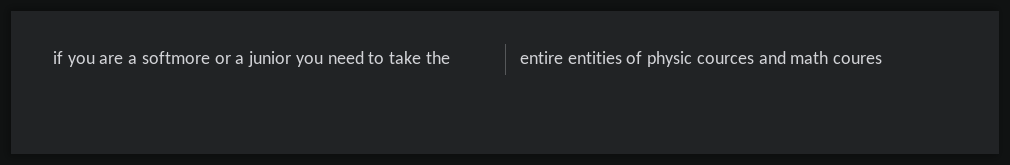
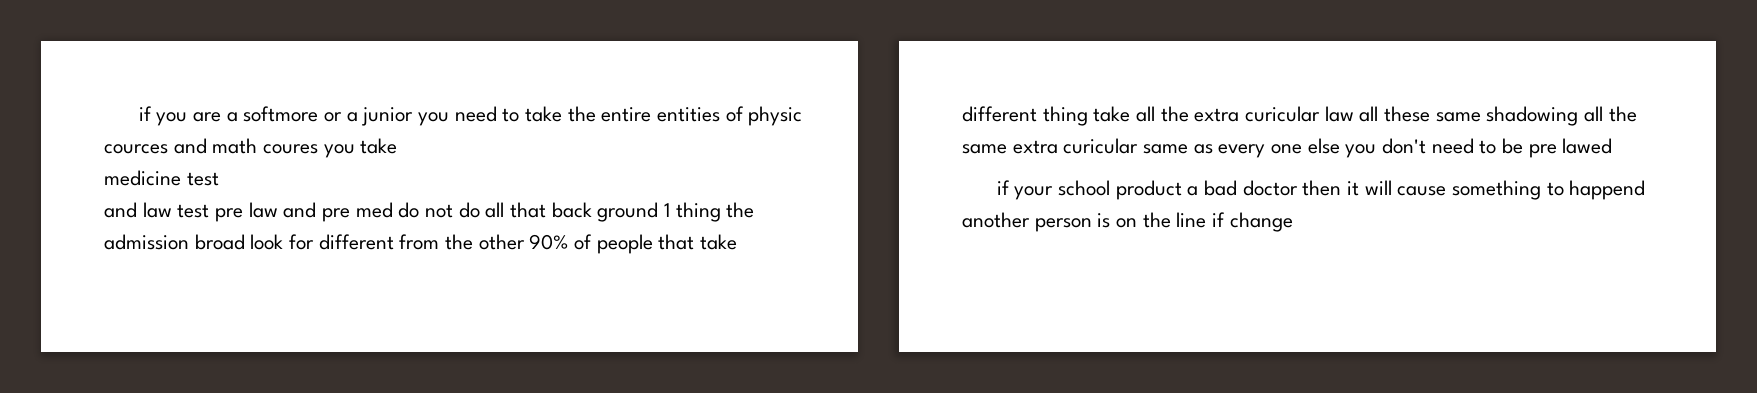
(883, 59) none -> [323,138,398,158] [104,170,219,186] [104,202,755,222] [104,234,738,254] [962,106,1637,126] [962,138,1613,158] [996,180,1646,200] [962,212,1293,232] you take // medicine test // and law test pre law and pre med do not do all that back ground 1 thing the admission broad look for different from the other 90% of people that take different thing take all the extra curicular law all these same shadowing all the same extra curicular same as every one else you don't need to be pre lawed // if your school product a bad doctor then it will cause something to happend another person is on the line if change

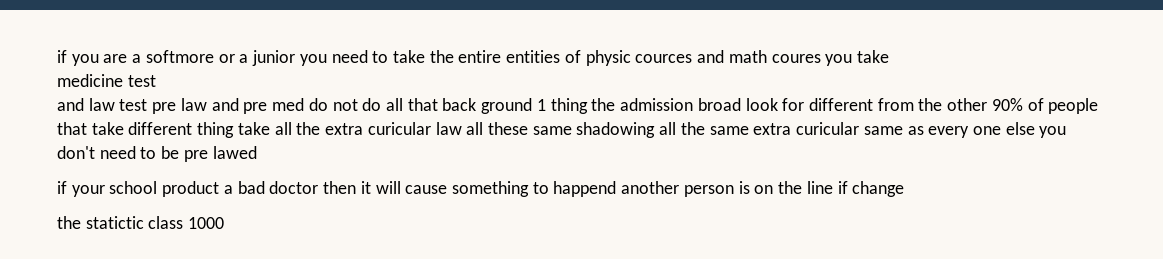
(1293, 222) none -> [57,216,225,229] // the statictic class 1000

